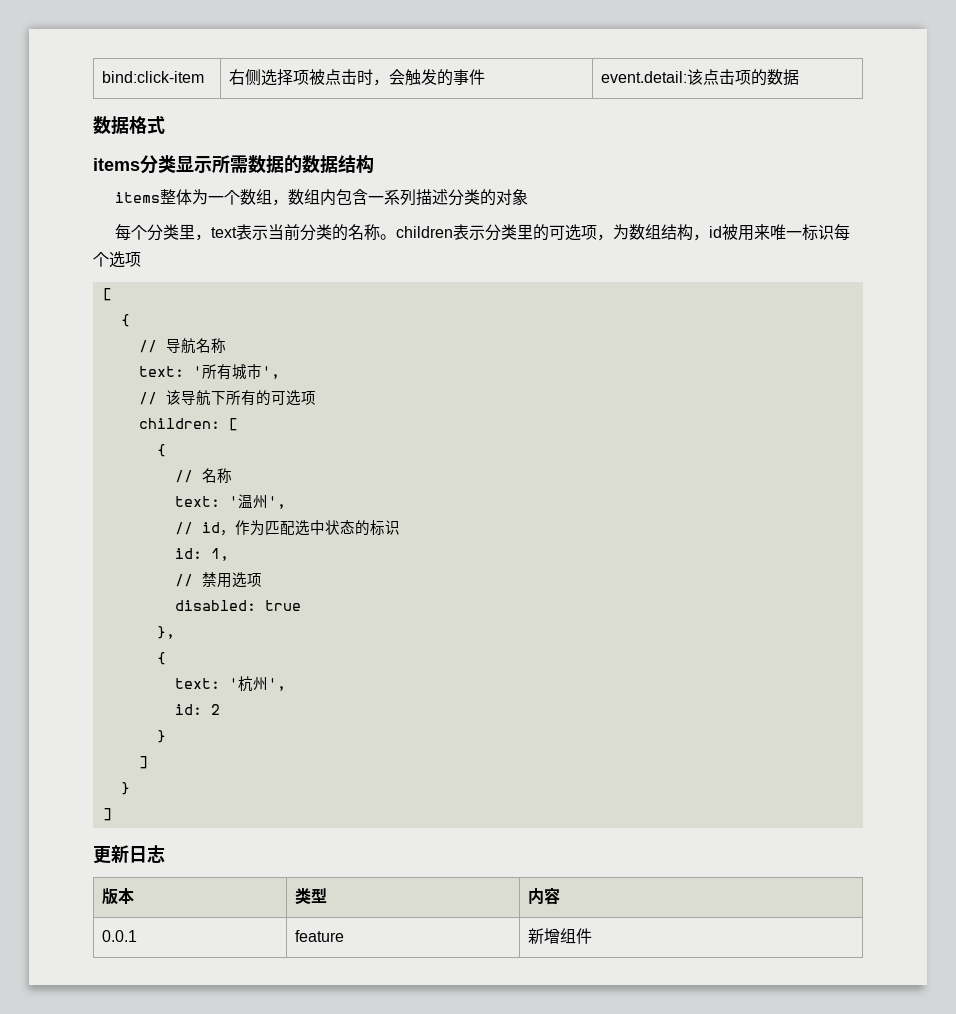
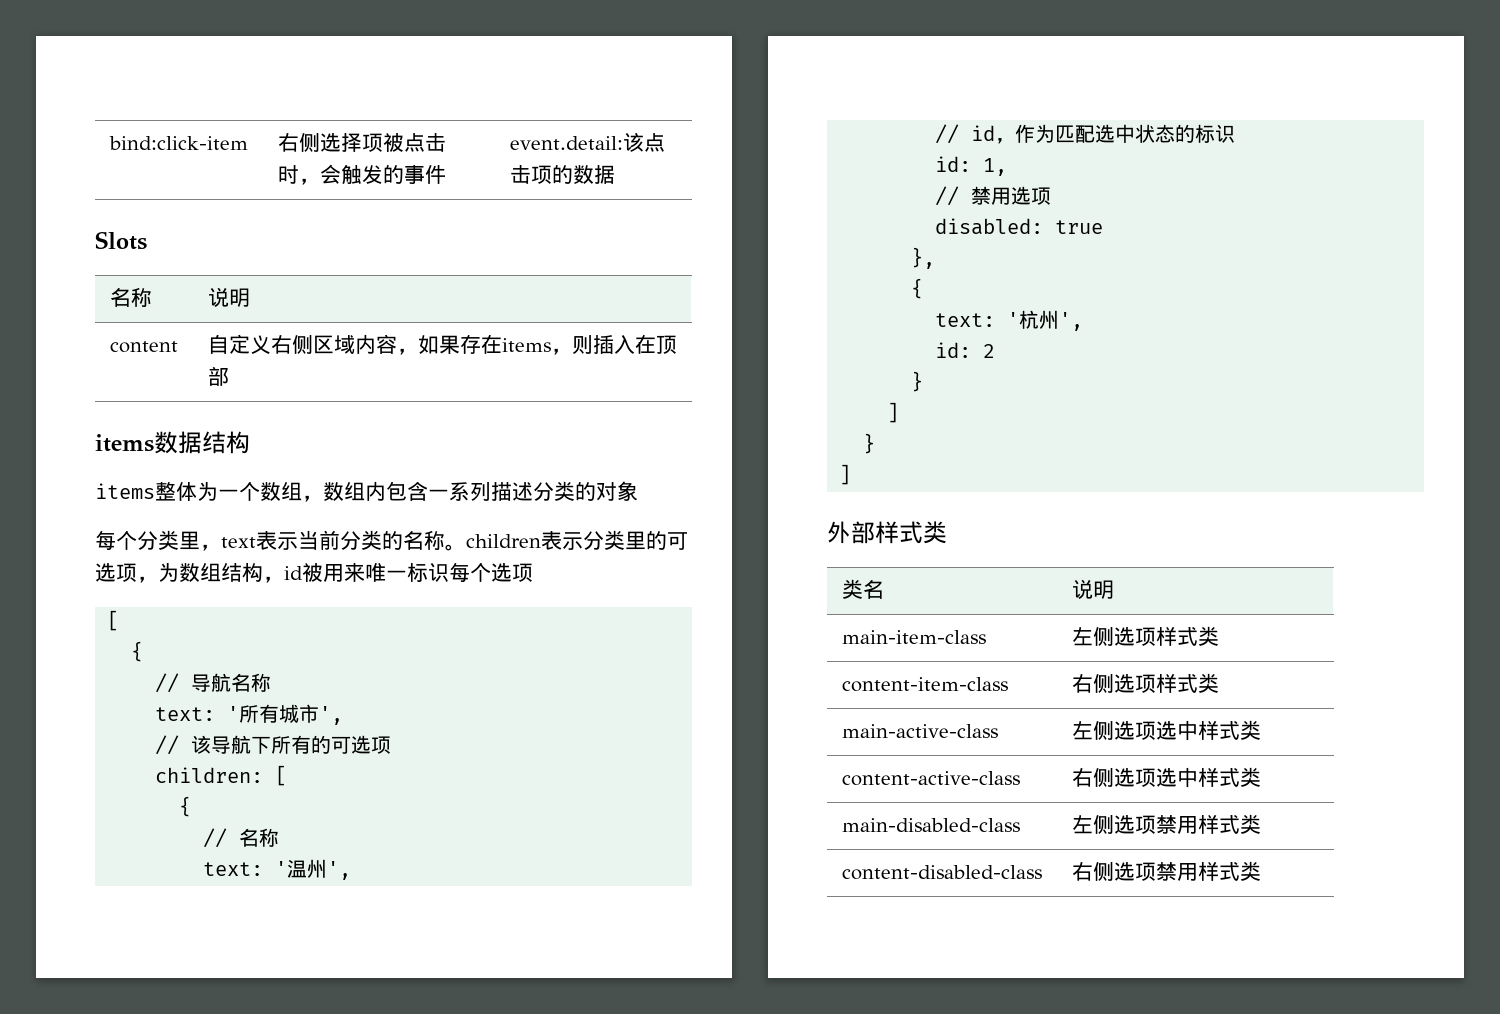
[93,116,165,134] [93,155,302,174] 数据格式 // items分类显示所需数据的 -> [95,231,147,250] [109,287,152,307] [207,287,250,307] [109,341,178,353] [207,334,677,355] [207,366,229,386] [95,434,154,452] Slots // 名称 | 说明 // content | 自定义右侧区域内容，如果存在items，则插入在顶部 // items
[93,845,165,864] [101,888,134,905] [294,888,327,904] [527,887,560,905] [101,930,137,942] [294,930,344,942] [527,928,592,944] 更新日志 // 版本 | 类型 | 内容 // 0.0.1 | feature | 新增组件 -> [827,521,947,544] [841,579,884,599] [1071,579,1114,599] [841,630,986,644] [1071,626,1219,646] [841,677,1008,692] [1071,673,1219,693] [841,724,998,738] [1071,720,1261,741] [841,771,1020,786] [1071,767,1261,788] [841,818,1020,832] [1071,814,1261,834] [841,865,1042,880] [1071,861,1261,881] 外部样式类 // 类名 | 说明 // main-item-class | 左侧选项样式类 // content-item-class | 右侧选项样式类 // main-active-class | 左侧选项选中样式类 // content-active-class | 右侧选项选中样式类 // main-disabled-class | 左侧选项禁用样式类 // content-disabled-class | 右侧选项禁用样式类

